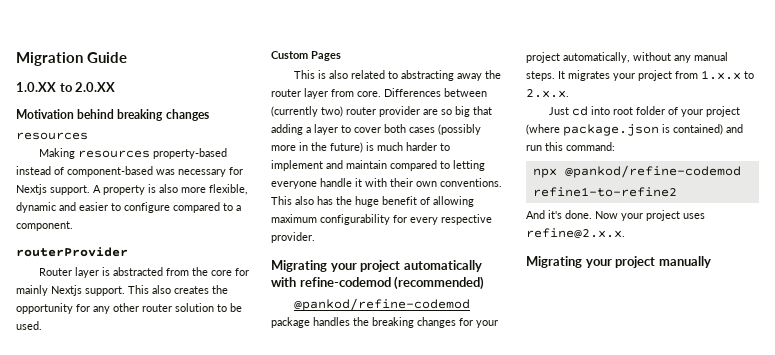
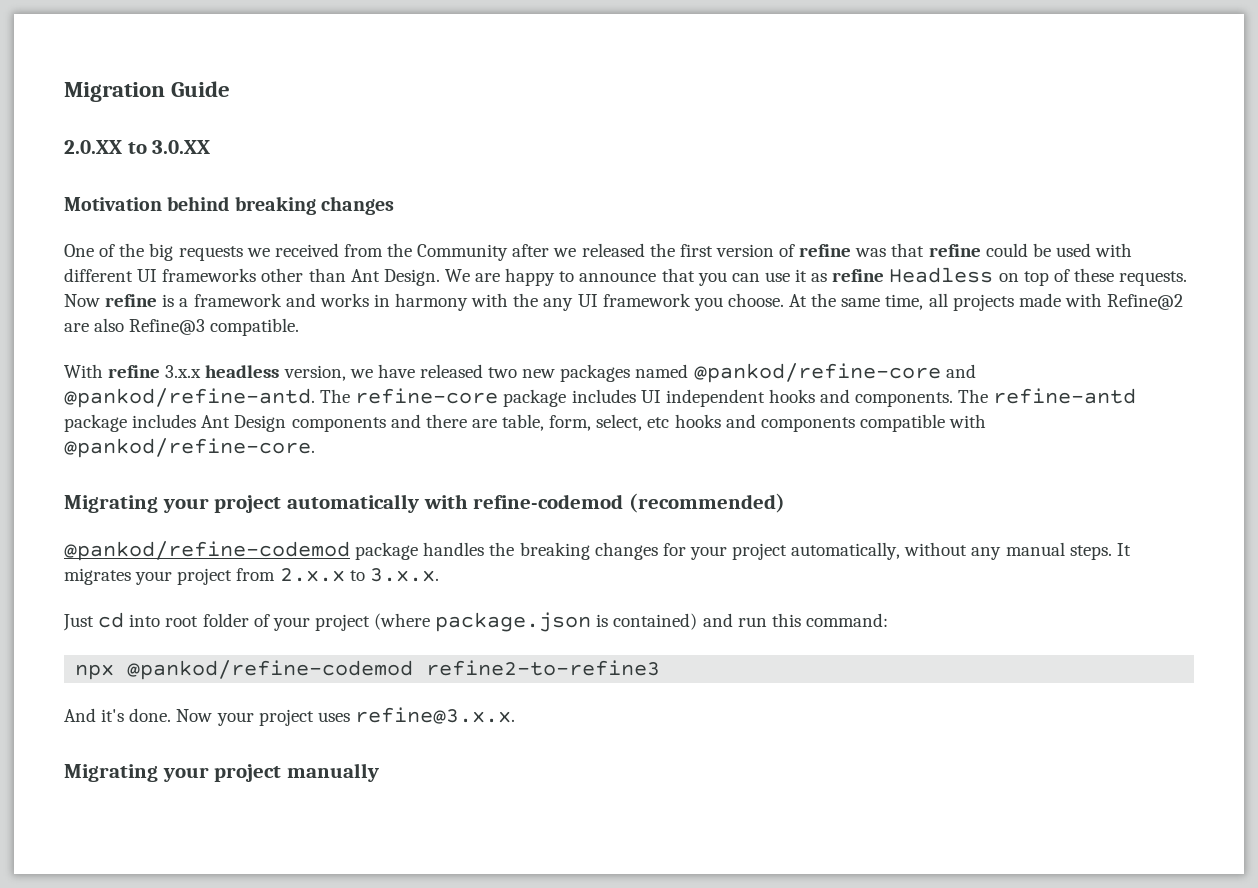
[16,82,116,92] 1.0.XX to 2.0.XX -> [64,140,211,154] 2.0.XX to 3.0.XX
[16,132,88,140] [38,148,227,159] [16,166,243,177] [16,184,248,195] [16,202,241,213] [16,221,73,231] [16,247,128,257] [38,267,249,278] [16,285,228,296] [16,303,242,314] [16,321,42,330] [271,51,341,61] [293,70,501,81] [271,88,487,99] [271,106,492,117] [271,124,481,135] [271,142,450,153] [271,160,485,171] [271,178,502,189] [271,196,474,207] [271,214,492,225] [271,232,315,243] resources // Making resources property-based instead of component-based was necessary for Nextjs support. A property is also more flexible, dynamic and easier to configure compared to a component. // routerProvider // Router layer is abstracted from the core for mainly Nextjs support. This also creates the opportunity for any other router solution to be used. // Custom Pages // This is also related to abstracting away the router layer from core. Differences between (currently two) router provider are so big that adding a layer to cover both cases (possibly more in the future) is much harder to implement and maintain compared to letting everyone handle it with their own conventions. This also has the huge benefit of allowing maximum configurability for every respective provider. -> [64,243,1133,261] [64,267,1188,286] [64,293,1184,311] [64,318,300,336] [64,363,976,383] [64,388,1137,408] [64,414,987,432] [64,438,315,458] One of the big requests we received from the Community after we released the first version of refine was that refine could be used with different UI frameworks other than Ant Design. We are happy to announce that you can use it as refine Headless on top of these requests. Now refine is a framework and works in harmony with the any UI framework you choose. At the same time, all projects made with Refine@2 are also Refine@3 compatible. // With refine 3.x.x headless version, we have released two new packages named @pankod/refine-core and @pankod/refine-antd. The refine-core package includes UI independent hooks and components. The refine-antd package includes Ant Design components and there are table, form, select, etc hooks and components compatible with @pankod/refine-core.
[701,70,754,80] [526,89,569,98] 1.x.x to 2.x.x. -> [279,568,439,582] 2.x.x to 3.x.x.
[532,187,677,197] refine1-to-refine2 -> [426,660,661,676] refine2-to-refine3
[526,228,625,239] refine@2.x.x. -> [354,707,515,724] refine@3.x.x.

